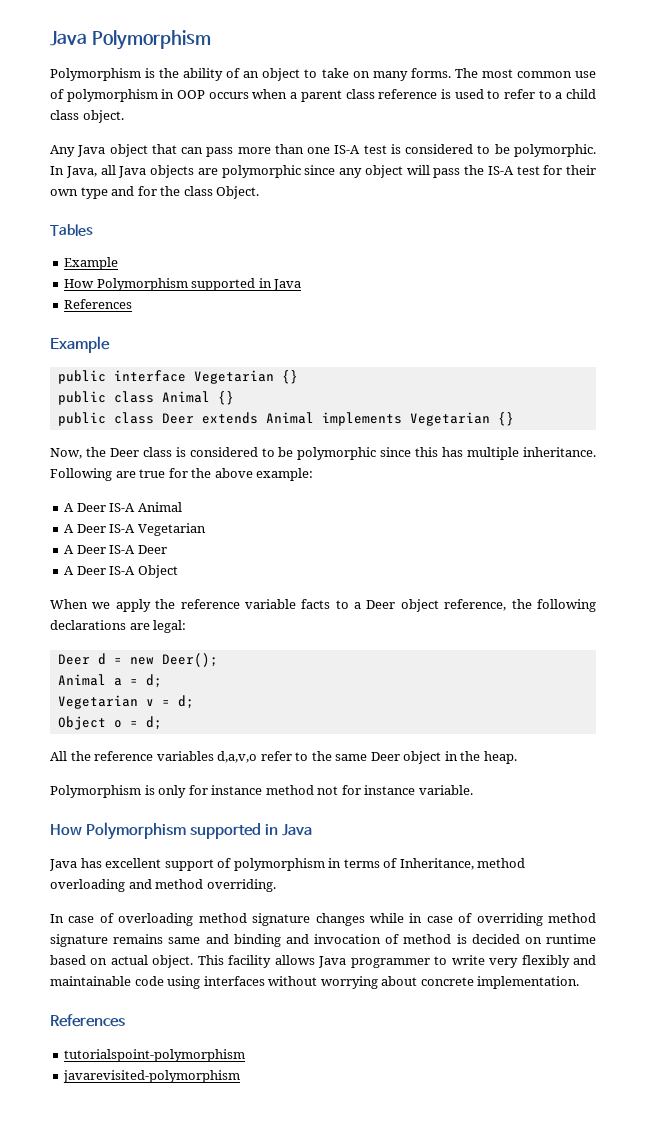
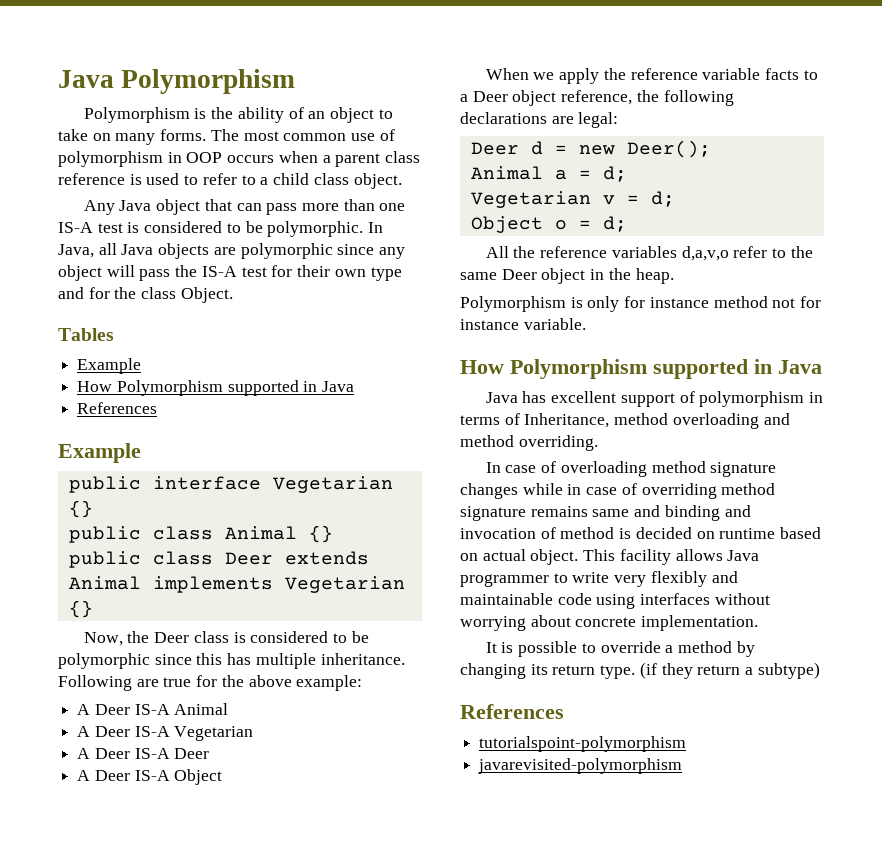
(580, 982) none -> [485,641,755,657] [460,662,820,679] // It is possible to override a method by changing its return type. (if they return a subtype)

